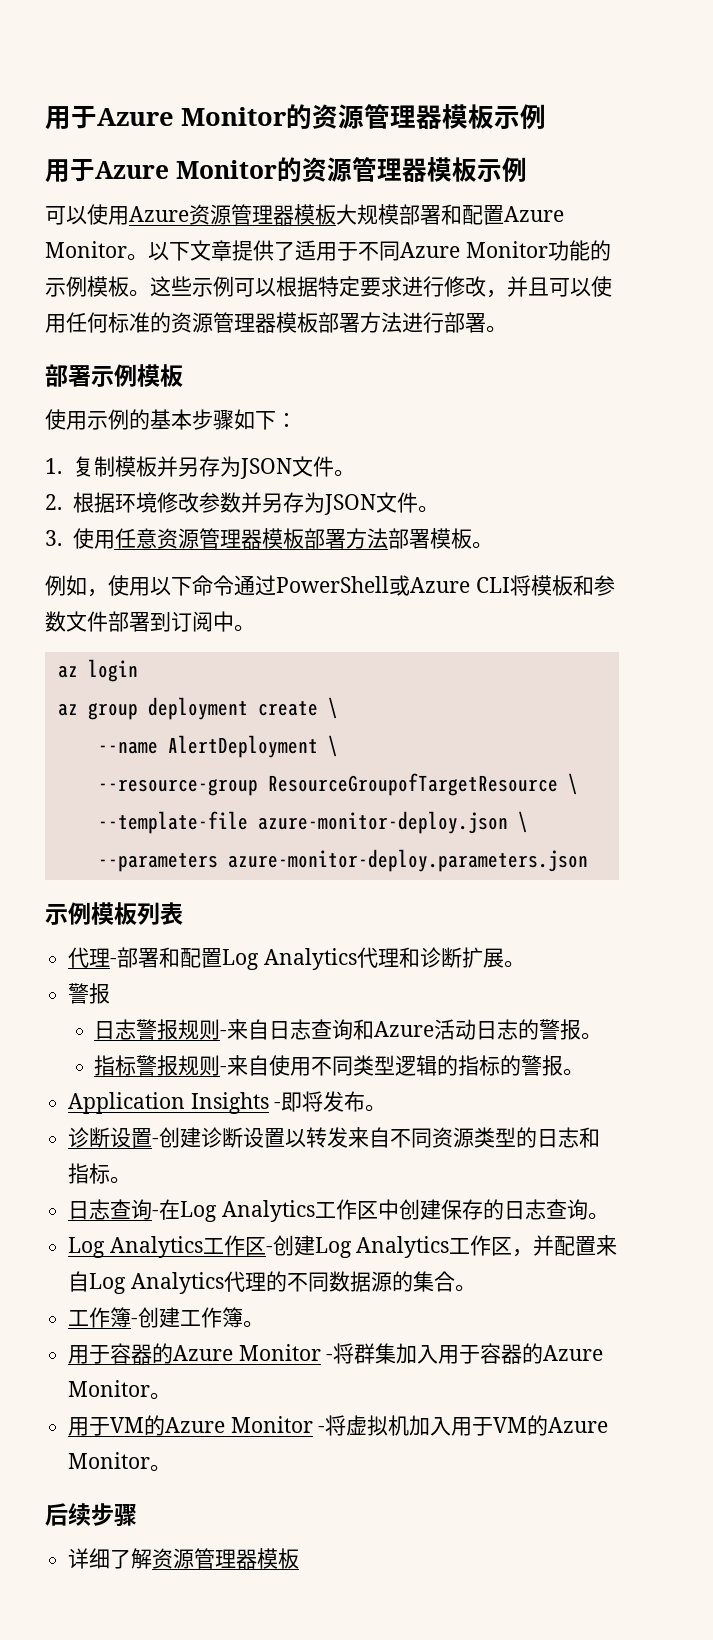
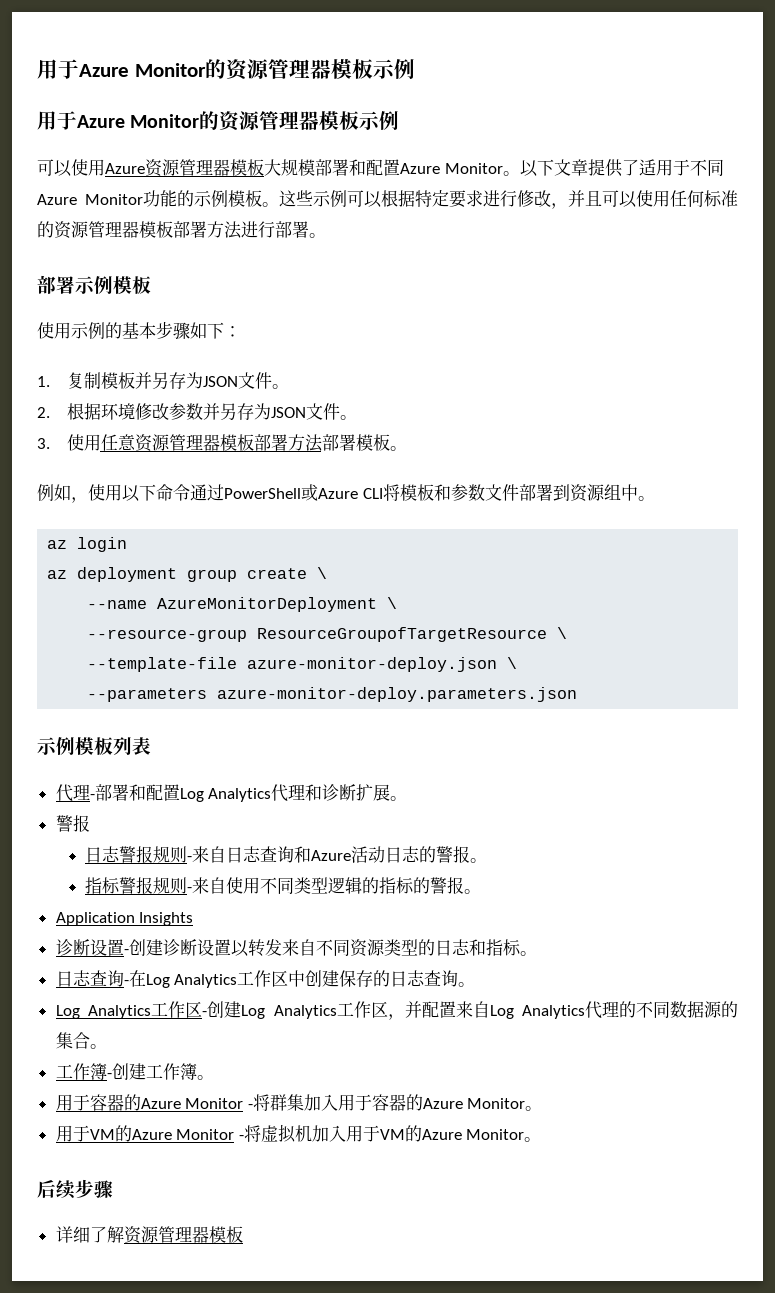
[171,611,213,632] 订阅 -> [569,484,621,502] 资源组
[87,697,248,720] group deployment -> [77,567,238,582] deployment group
[167,735,318,758] AlertDeployment -> [157,597,378,612] AzureMonitorDeployment
[274,1091,387,1112] -即将发布。 -> (194, 919) none

